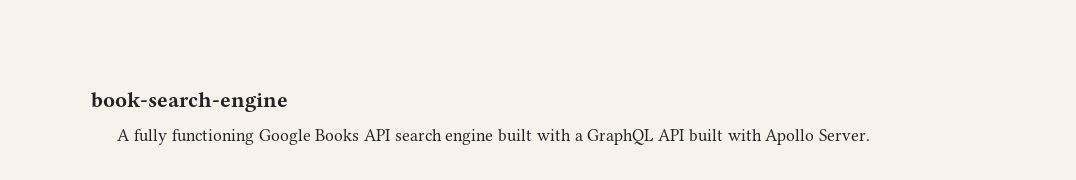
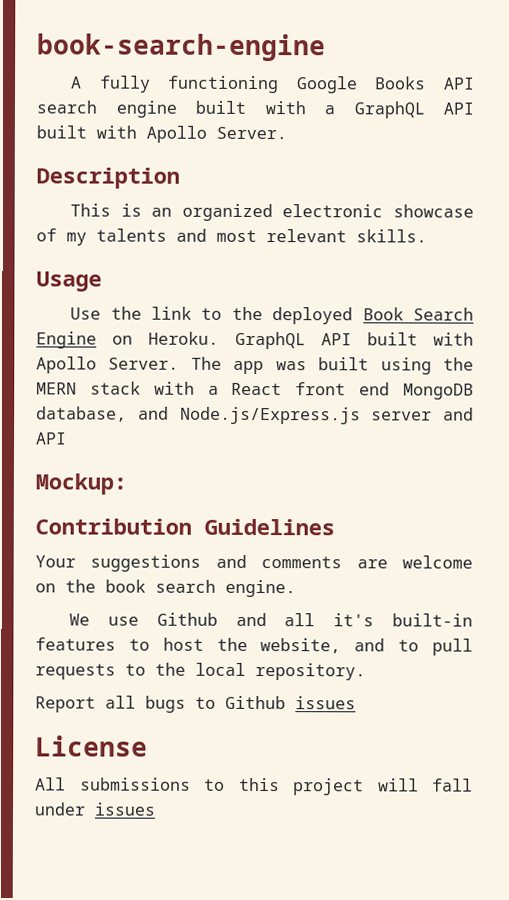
(870, 135) none -> [36,167,180,189] [70,203,474,222] [36,228,427,246] [36,271,102,292] [70,306,474,325] [36,331,475,350] [36,356,474,375] [36,381,474,400] [36,406,474,425] [36,432,67,445] [35,473,127,495] [35,518,335,536] [35,554,473,572] [35,579,296,598] [69,612,473,627] [35,637,473,656] [35,662,366,681] [35,695,356,713] [35,735,148,757] [35,777,473,796] [34,802,156,816] // Description // This is an organized electronic showcase of my talents and most relevant skills. // Usage // Use the link to the deployed Book Search Engine on Heroku. GraphQL API built with Apollo Server. The app was built using the MERN stack with a React front end MongoDB database, and Node.js/Express.js server and API // Mockup: // Contribution Guidelines // Your suggestions and comments are welcome on the book search engine. // We use Github and all it's built-in features to host the website, and to pull requests to the local repository. // Report all bugs to Github issues // License // All submissions to this project will fall under issues

